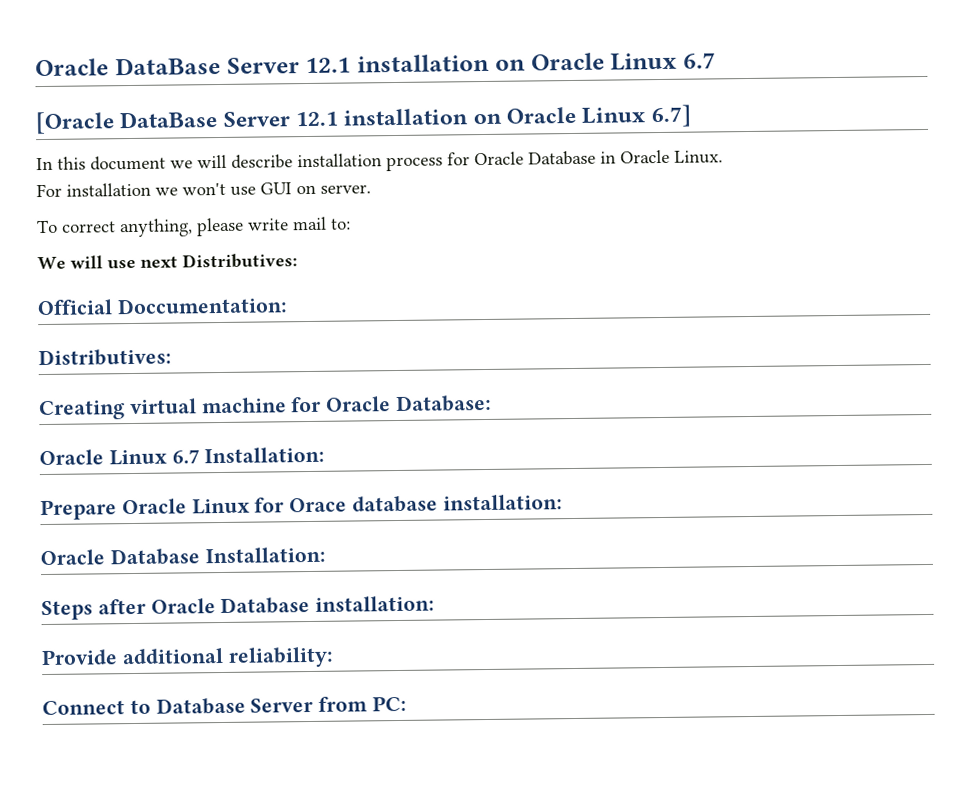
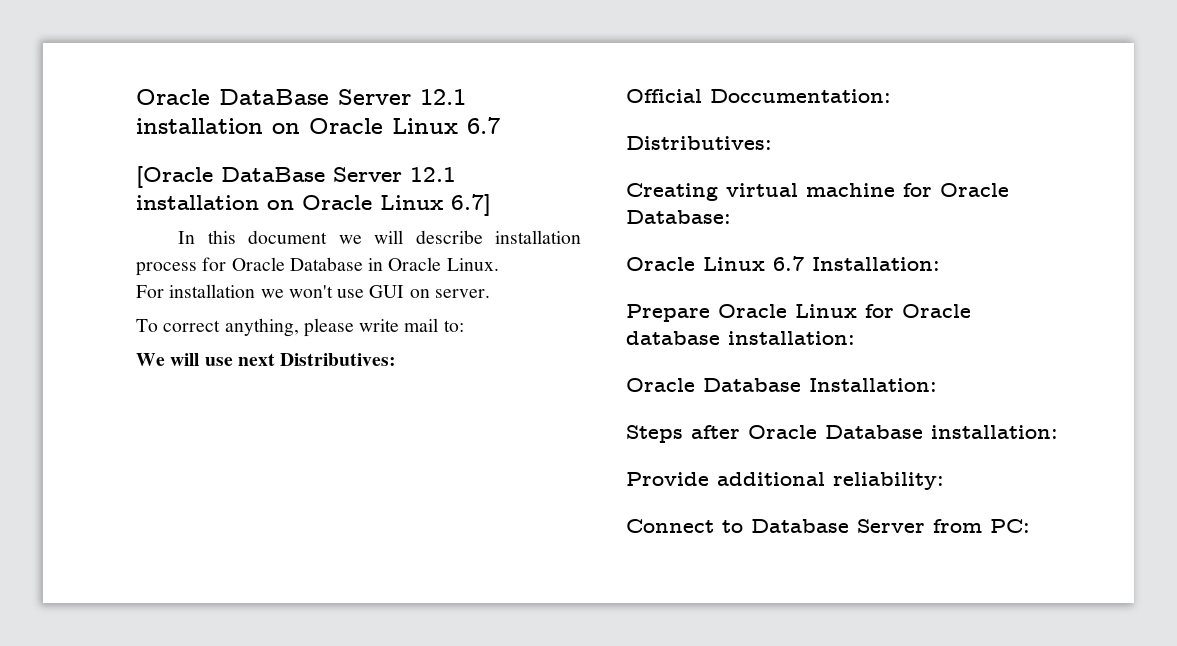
[289,497,348,513] Orace -> [902,304,971,318] Oracle

